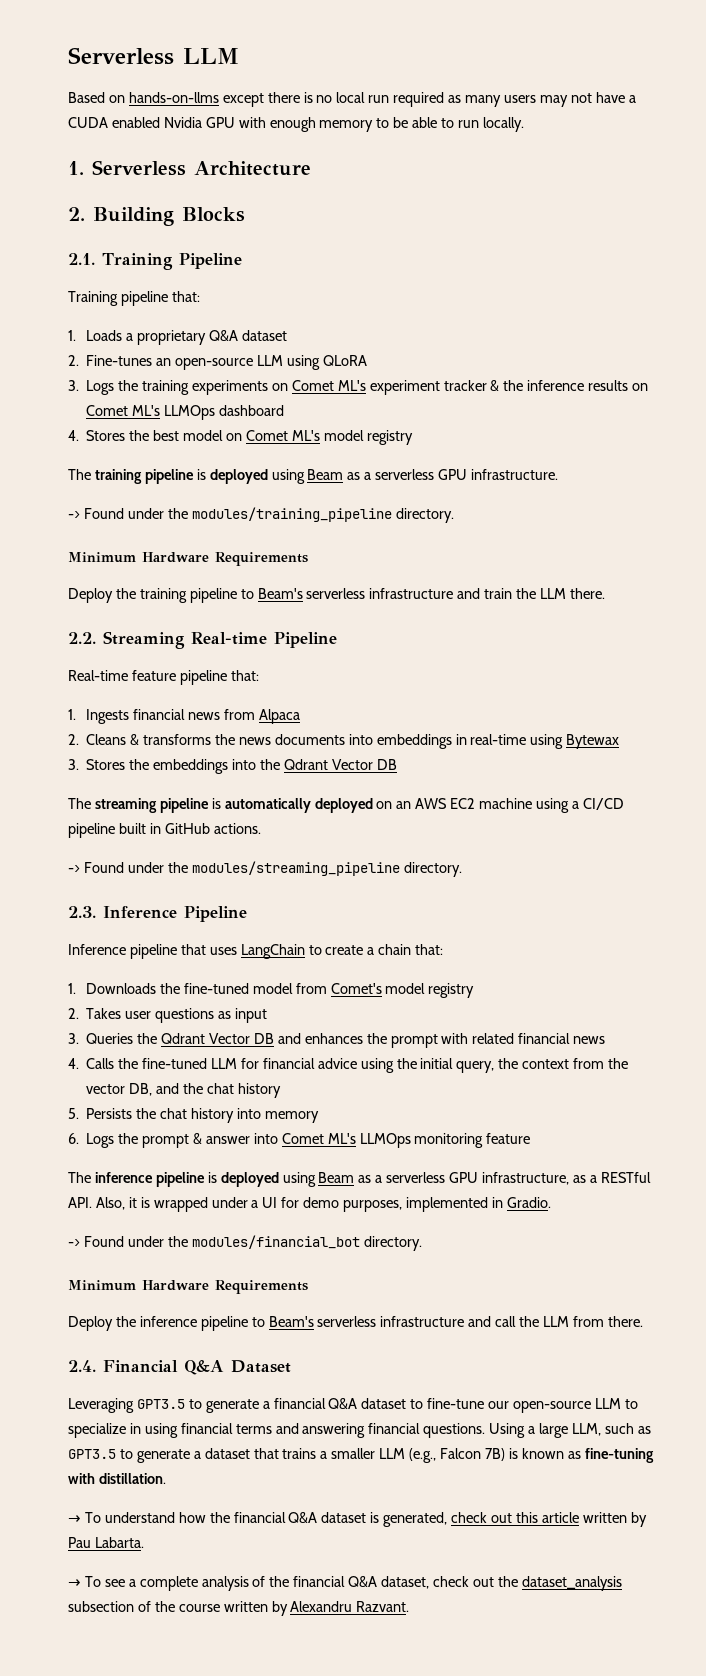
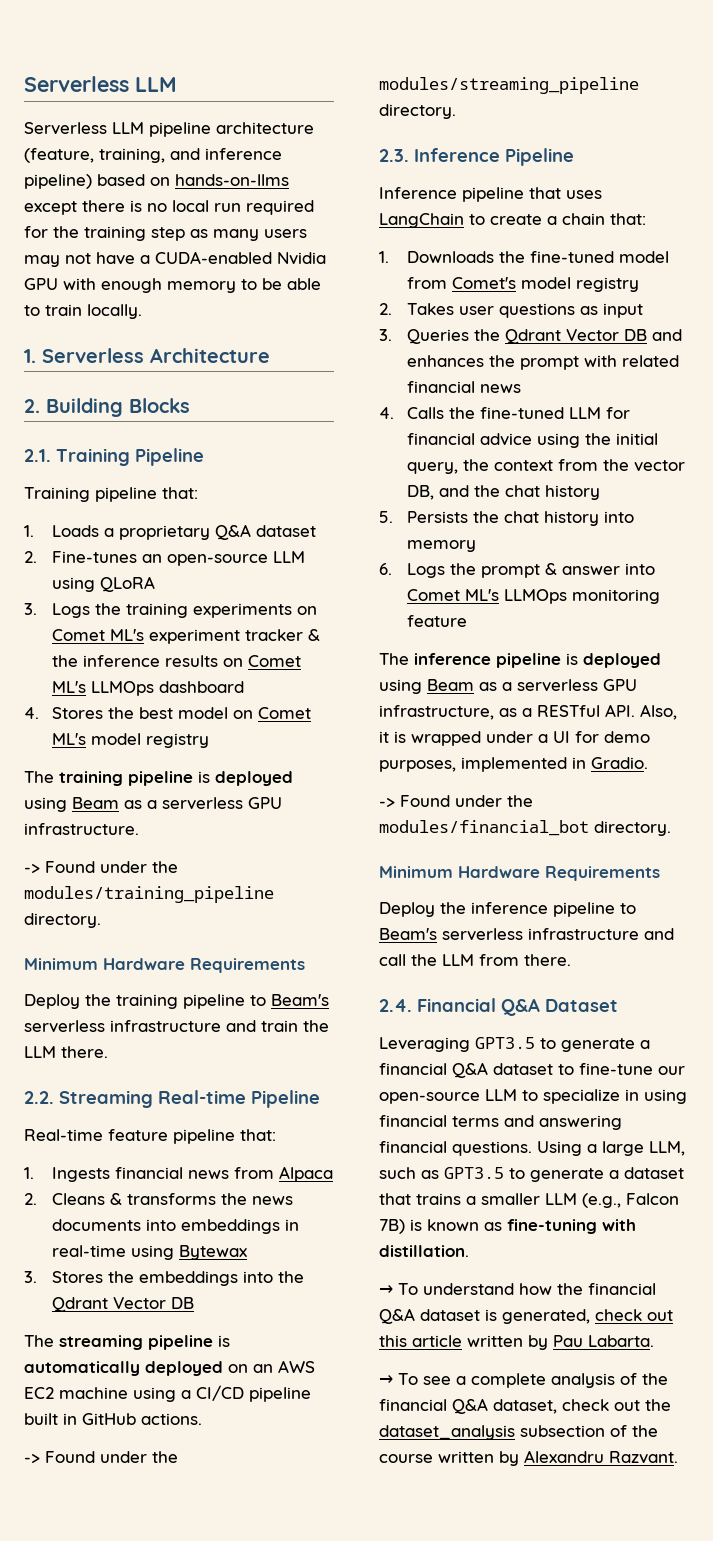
[68,92,105,103] Based -> [24,122,314,137] [24,148,282,163] [24,174,145,189] Serverless LLM pipeline architecture (feature, training, and inference pipeline) based
(445, 99) none -> [24,226,185,241] for the training step
[68,117,160,128] CUDA enabled -> [155,251,272,264] CUDA-enabled
[458,120,480,128] run -> [45,304,82,316] train

